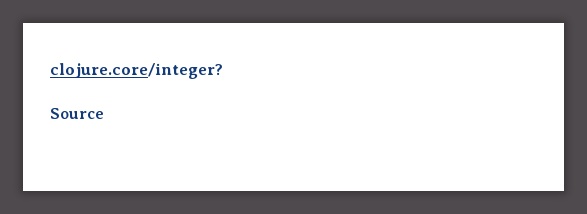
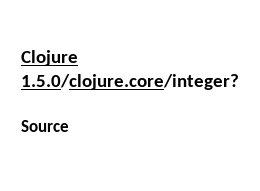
[50,63,223,79] clojure.core/integer? -> [21,50,78,66] [21,74,239,90] Clojure 1.5.0/clojure.core/integer?

